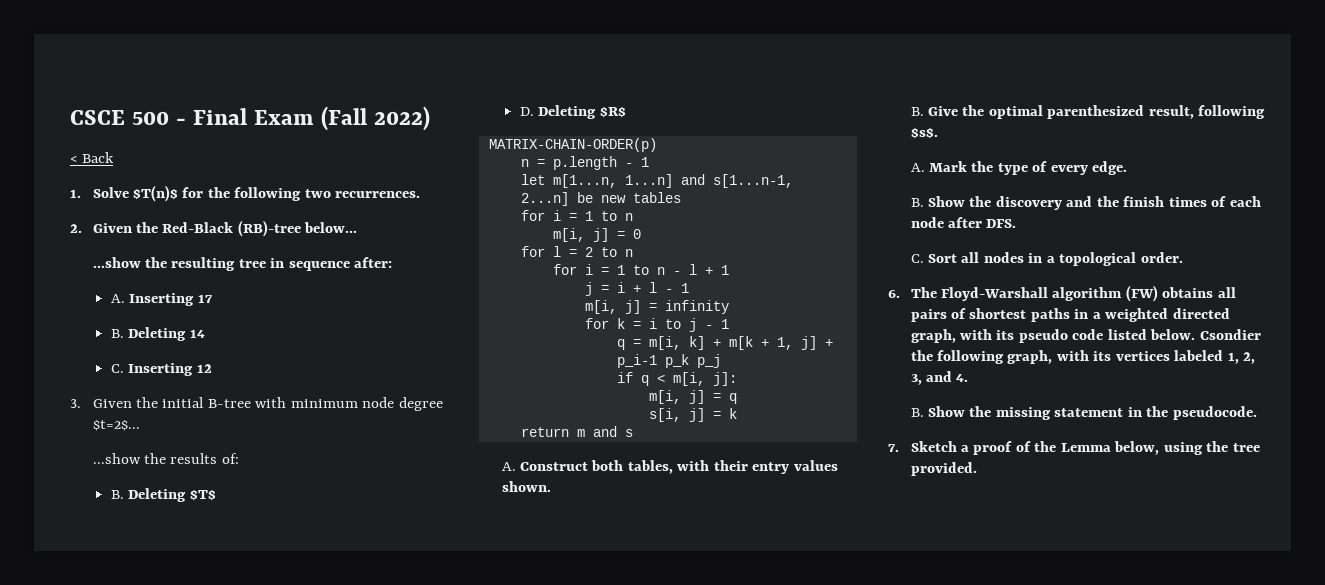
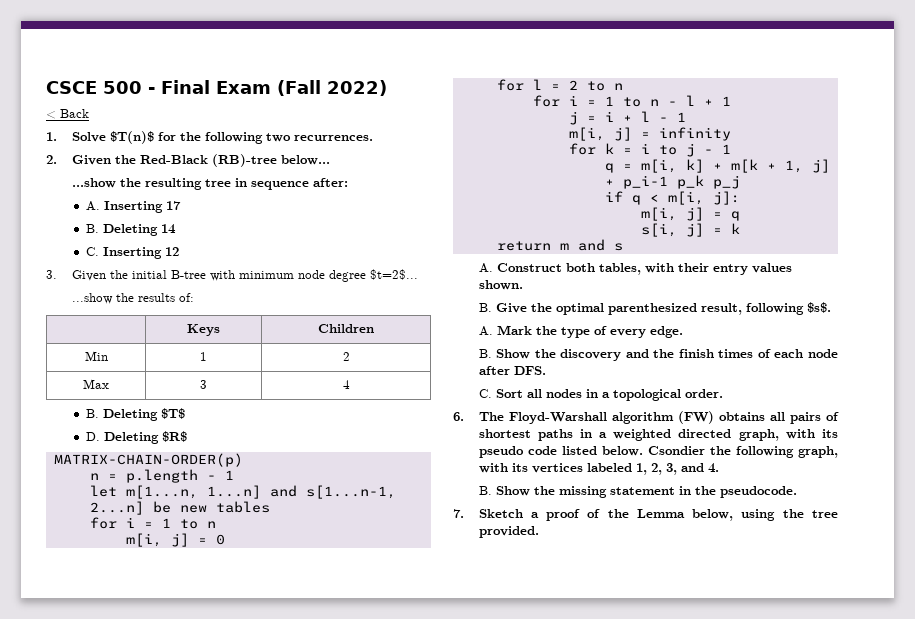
(239, 458) none -> [187,324,220,336] [318,324,374,333] [84,351,108,361] [200,352,207,361] [342,352,350,361] [83,379,109,389] [200,380,207,389] [342,380,350,389] // | Keys | Children // Min | 1 | 2 // Max | 3 | 4

